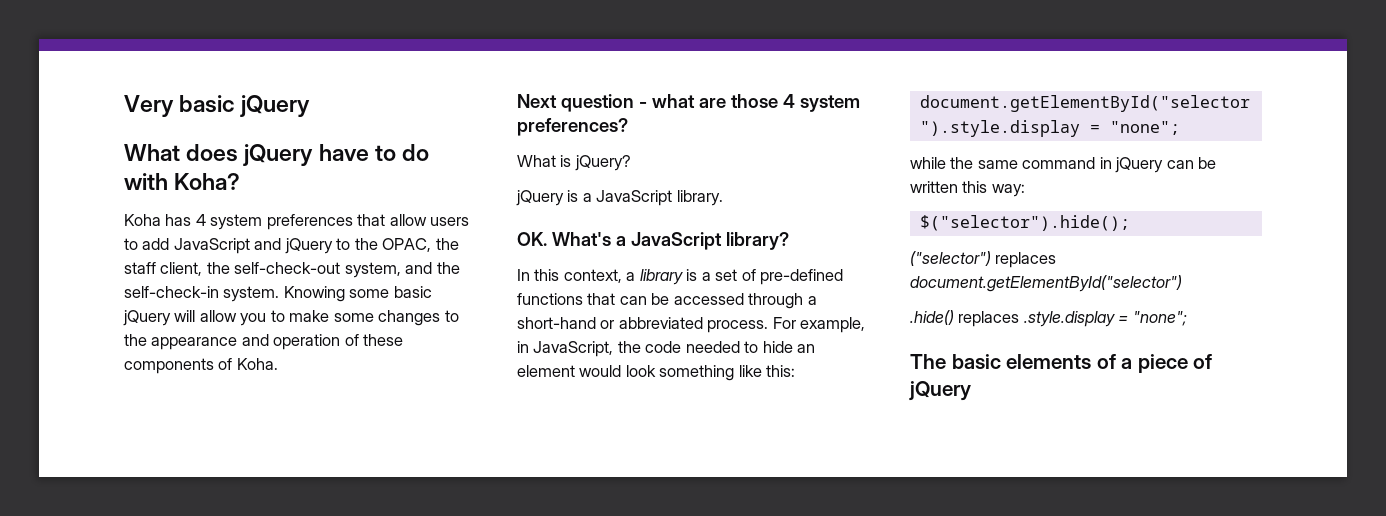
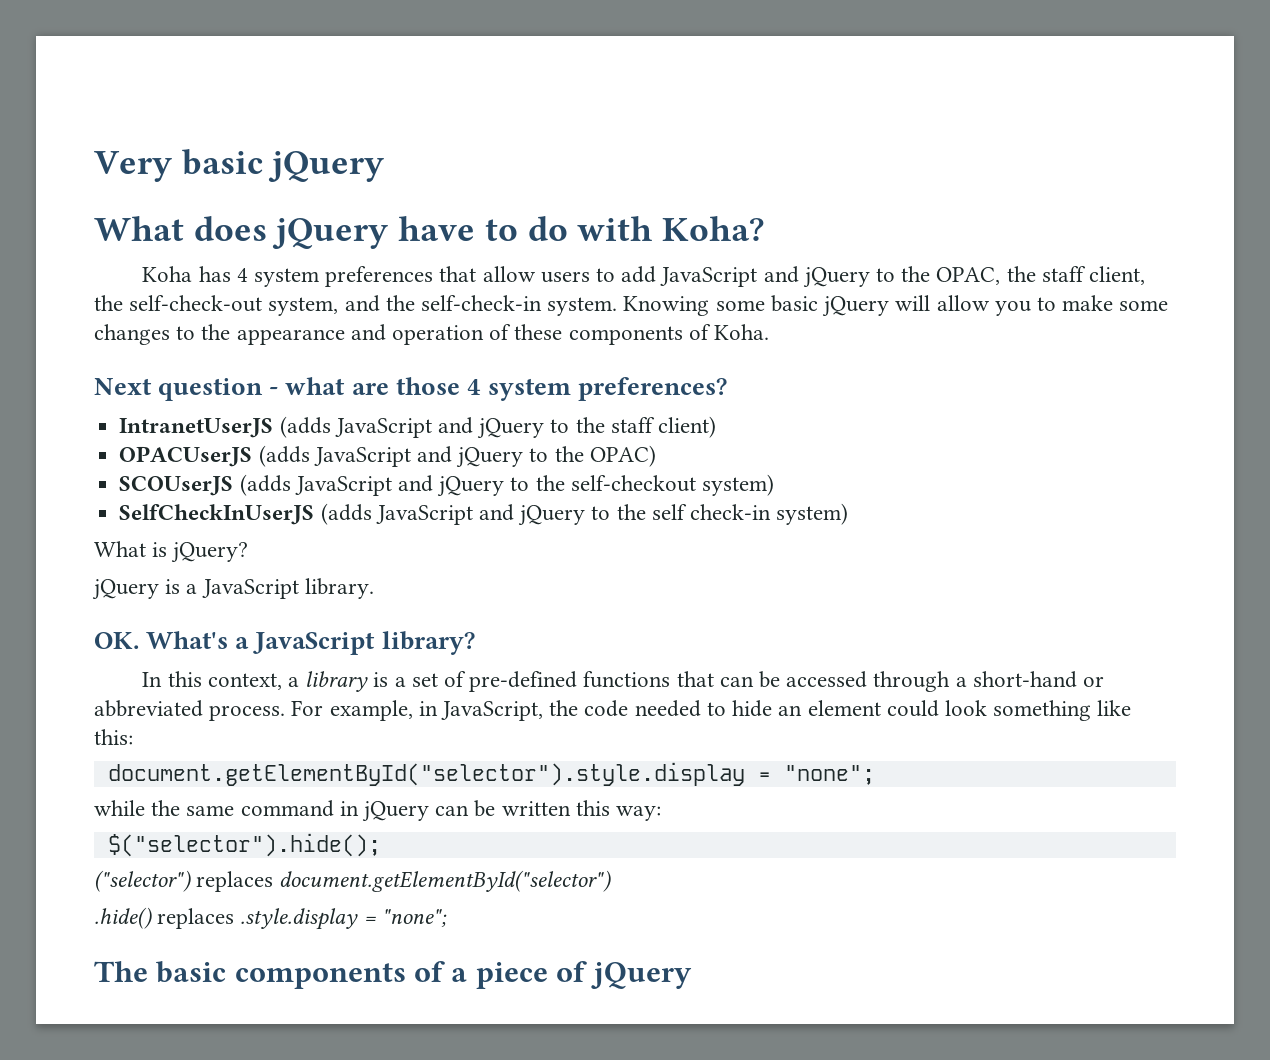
(628, 127) none -> [119,416,716,439] [119,445,656,468] [119,474,774,497] [119,503,849,526] // IntranetUserJS (adds JavaScript and jQuery to the staff client) // OPACUserJS (adds JavaScript and jQuery to the OPAC) // SCOUserJS (adds JavaScript and jQuery to the self-checkout system) // SelfCheckInUserJS (adds JavaScript and jQuery to the self check-in system)
[579,365,622,377] would -> [886,700,939,717] could
[1006,354,1092,369] elements -> [234,963,406,989] components

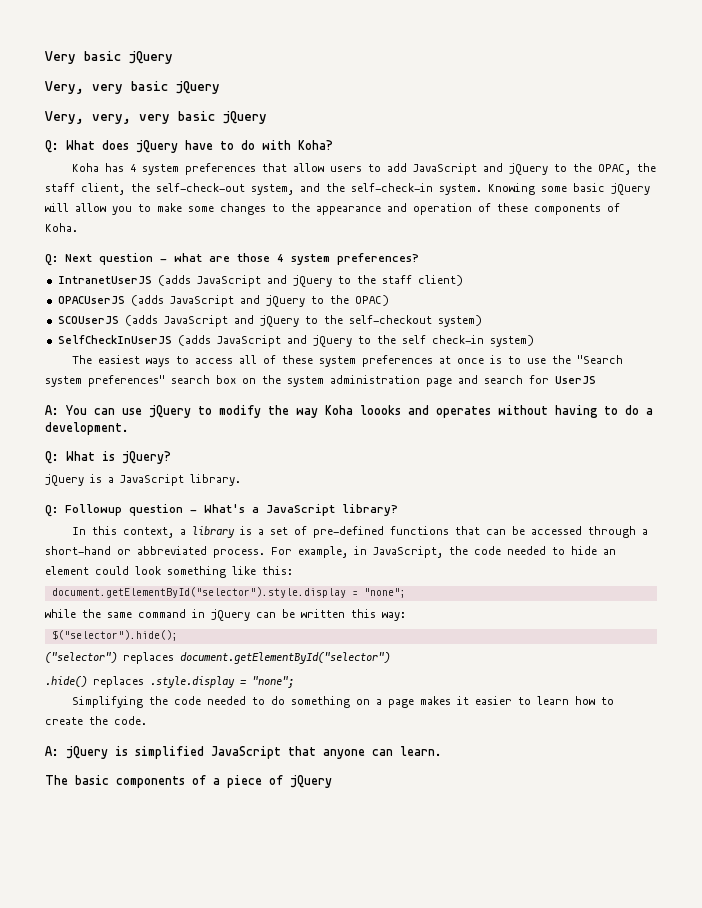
(385, 166) none -> [45,81,220,94] [45,111,267,124] [45,140,59,153] Very, very basic jQuery // Very, very, very basic jQuery // Q:
(770, 332) none -> [45,254,58,266] Q:
(849, 514) none -> [72,355,624,367] [45,375,596,387] [45,405,653,418] [45,422,129,435] [45,451,59,464] The easiest ways to access all of these system preferences at once is to use the "Search system preferences" search box on the system administration page and search for UserJS // A: You can use jQuery to modify the way Koha loooks and operates without having to do a development. // Q:
[94,632,139,649] OK. -> [45,504,197,517] Q: Followup question -
(447, 918) none -> [72,696,615,708] [45,716,147,725] [45,746,442,759] // Simplifying the code needed to do something on a page makes it easier to learn how to create the code. // A: jQuery is simplified JavaScript that anyone can learn.

